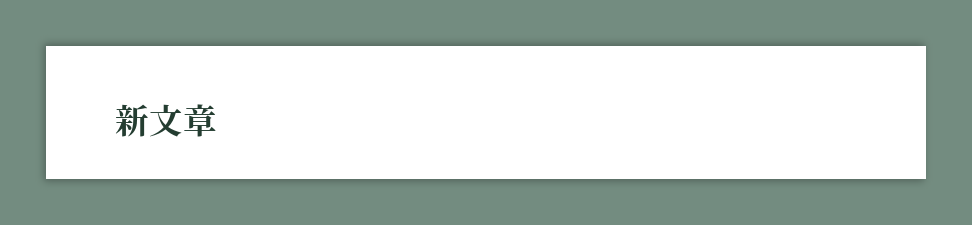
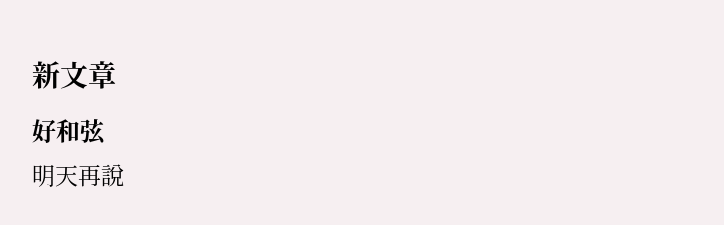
(217, 120) none -> [32,119,106,145] [32,164,124,187] // 好和弦 // 明天再說

